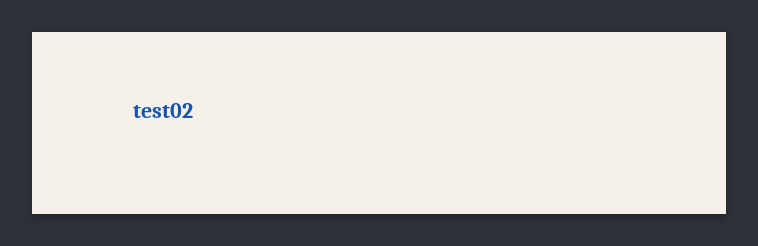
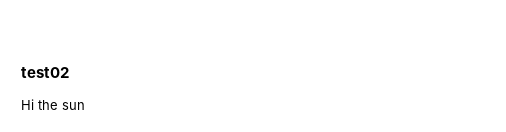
(193, 110) none -> [21,99,85,110] // Hi the sun

